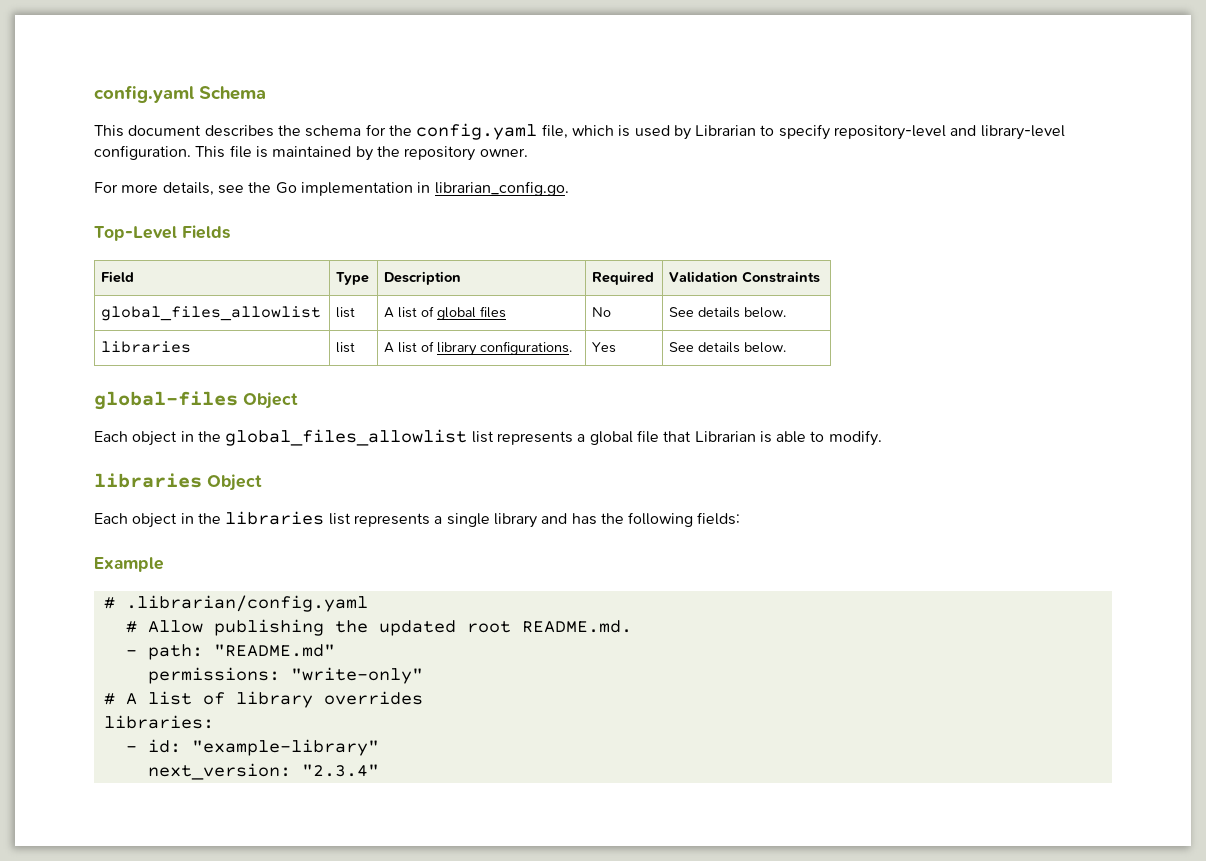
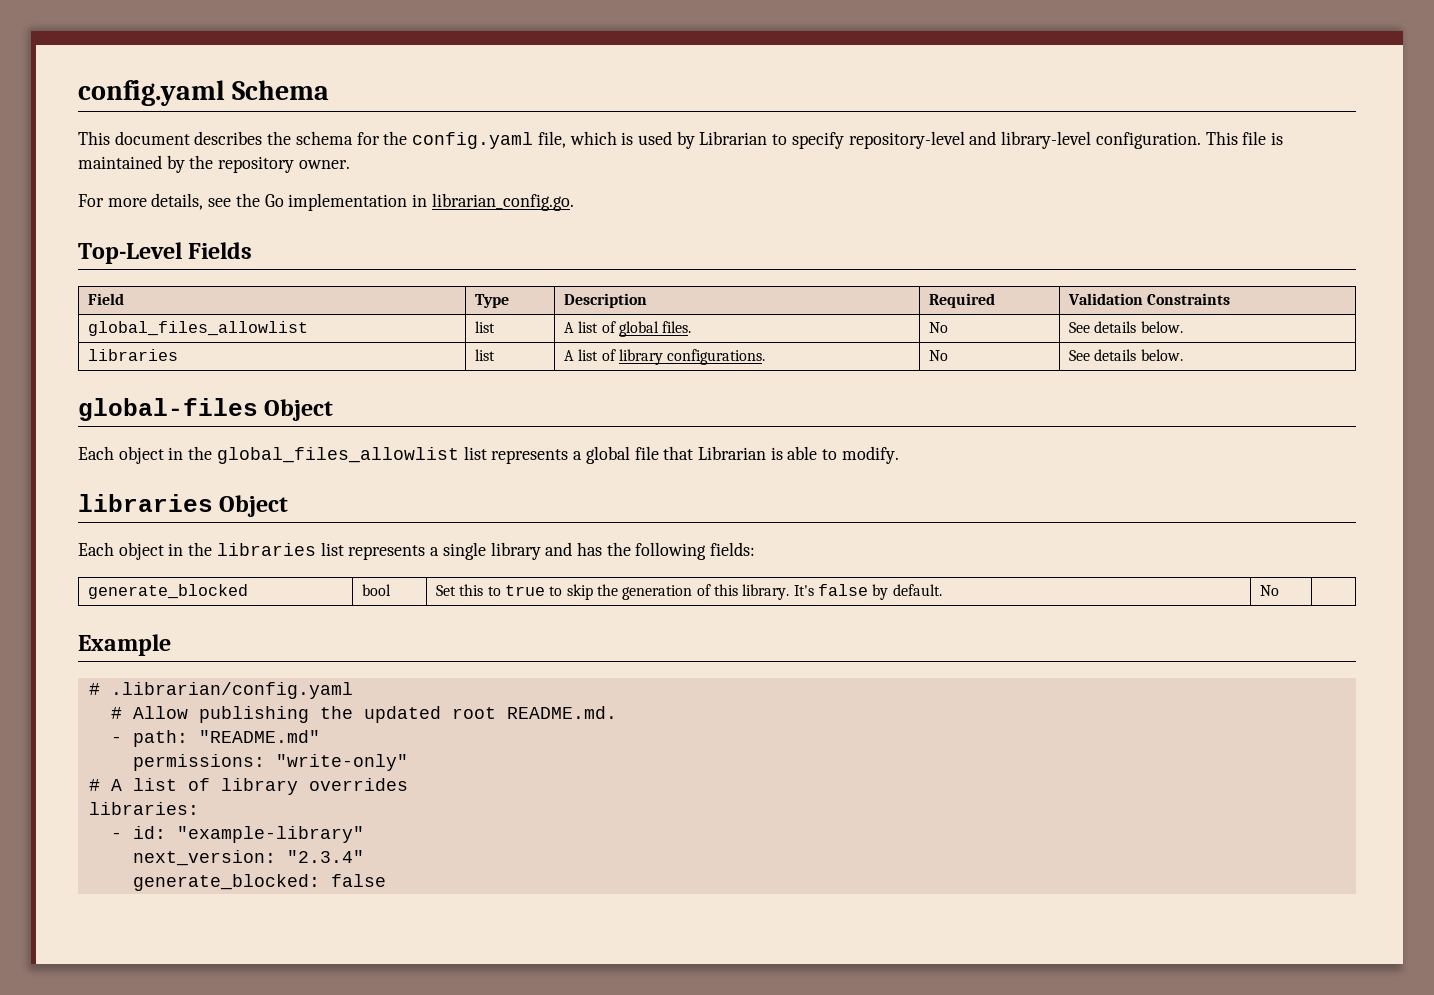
[480,306,507,318] files -> [662,321,692,333] files.
[592,342,617,353] Yes -> [929,350,949,361] No
(741, 518) none -> [88,584,249,599] [362,584,392,596] [436,584,942,600] [1260,585,1280,596] // generate_blocked | bool | Set this to true to skip the generation of this library. It's false by default. | No |
(379, 770) none -> [132,874,386,891] // generate_blocked: false

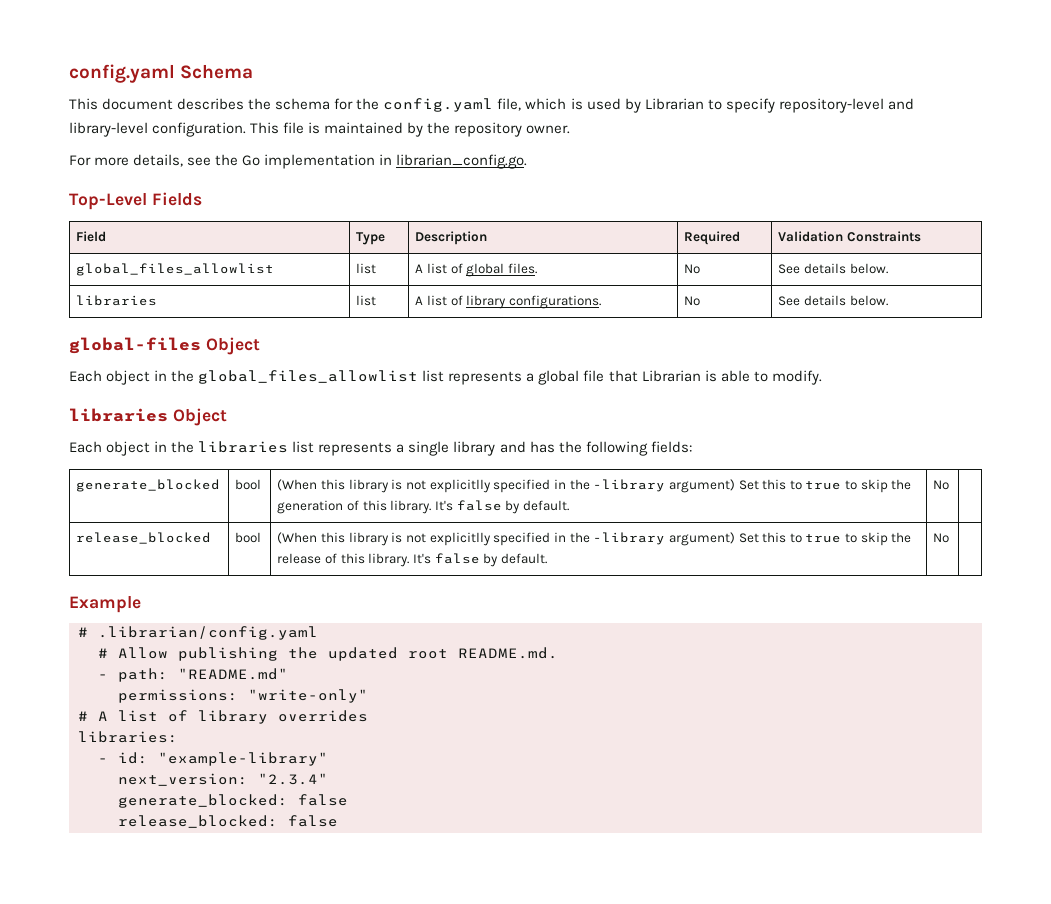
(392, 590) none -> [277,479,735,493] (When this library is not explicitlly specified in the -library argument)
(1280, 590) none -> [76,532,212,544] [235,532,262,543] [277,532,912,546] [277,553,547,567] [933,533,950,543] // release_blocked | bool | (When this library is not explicitlly specified in the -library argument) Set this to true to skip the release of this library. It's false by default. | No |
(386, 880) none -> [118,815,338,828] // release_blocked: false

